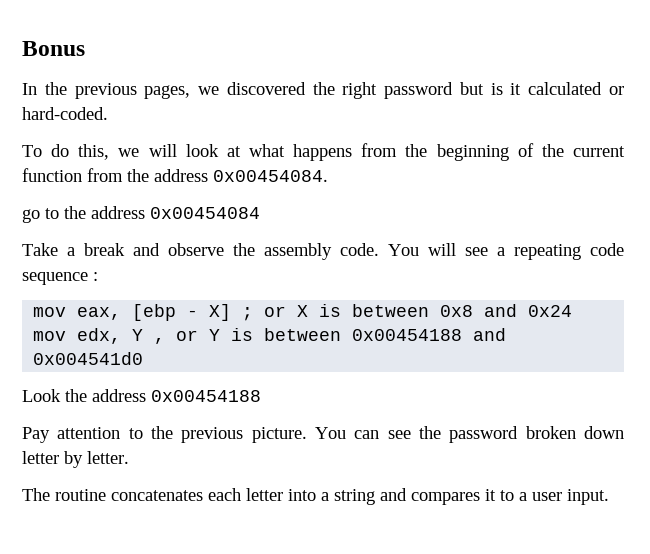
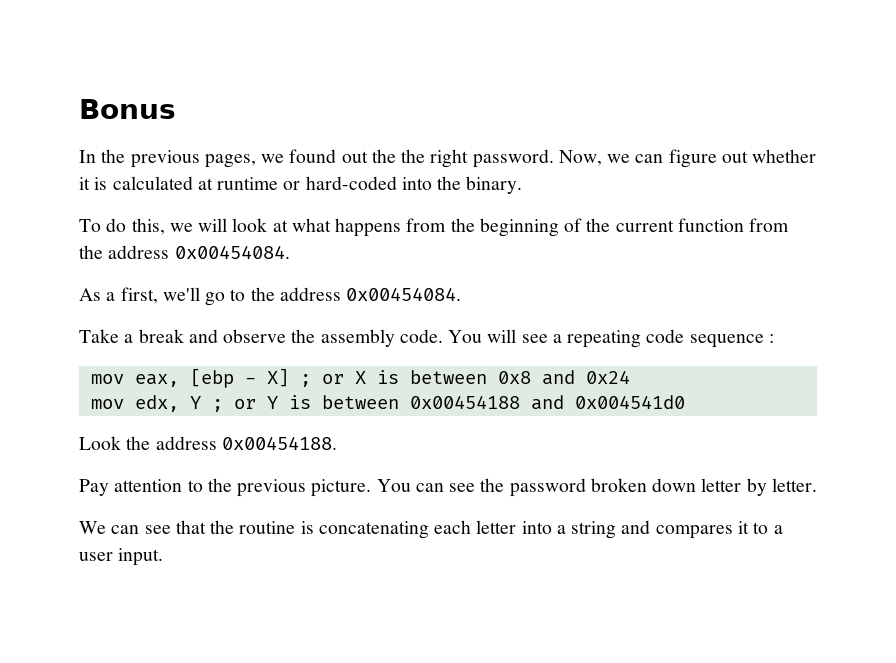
[226,82,624,99] [22,107,108,120] discovered the right password but is it calculated or hard-coded. -> [289,149,817,168] [79,176,523,194] found out the the right password. Now, we can figure out whether it is calculated at runtime or hard-coded into the binary.
(328, 176) none -> [79,287,200,304] As a first, we'll
[150,207,260,219] 0x00454084 -> [346,287,462,301] 0x00454084.
[154,338,166,344] , -> [211,399,223,412] ;
[151,390,261,402] 0x00454188 -> [221,436,337,450] 0x00454188.
[22,488,203,501] The routine concatenates -> [79,520,429,539] We can see that the routine is concatenating

